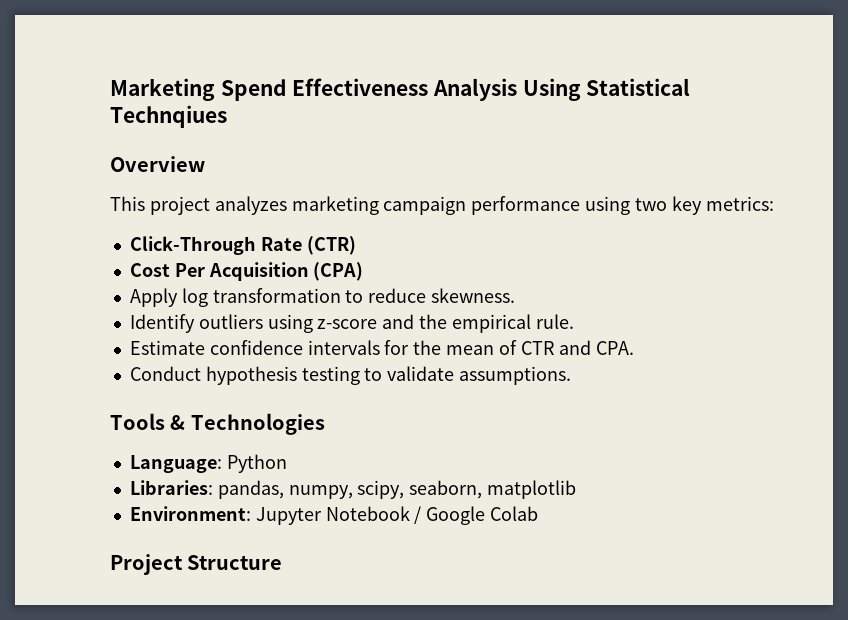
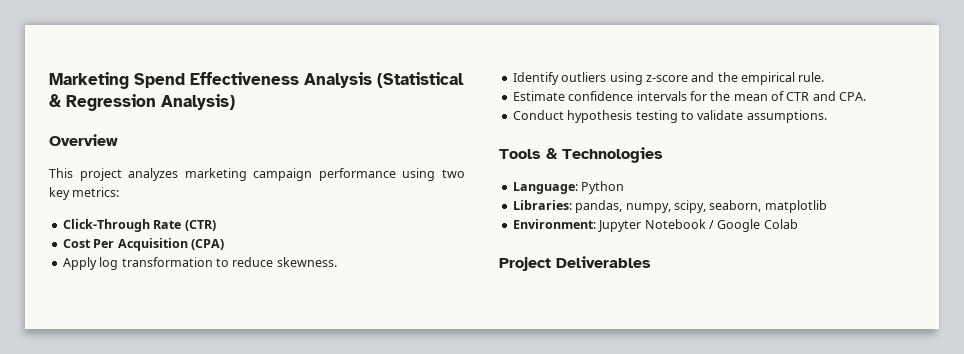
[522,78,691,101] [110,105,227,128] Using Statistical Technqiues -> [377,72,464,88] [49,94,235,111] (Statistical & Regression Analysis)
[187,555,283,570] Structure -> [556,256,651,268] Deliverables

